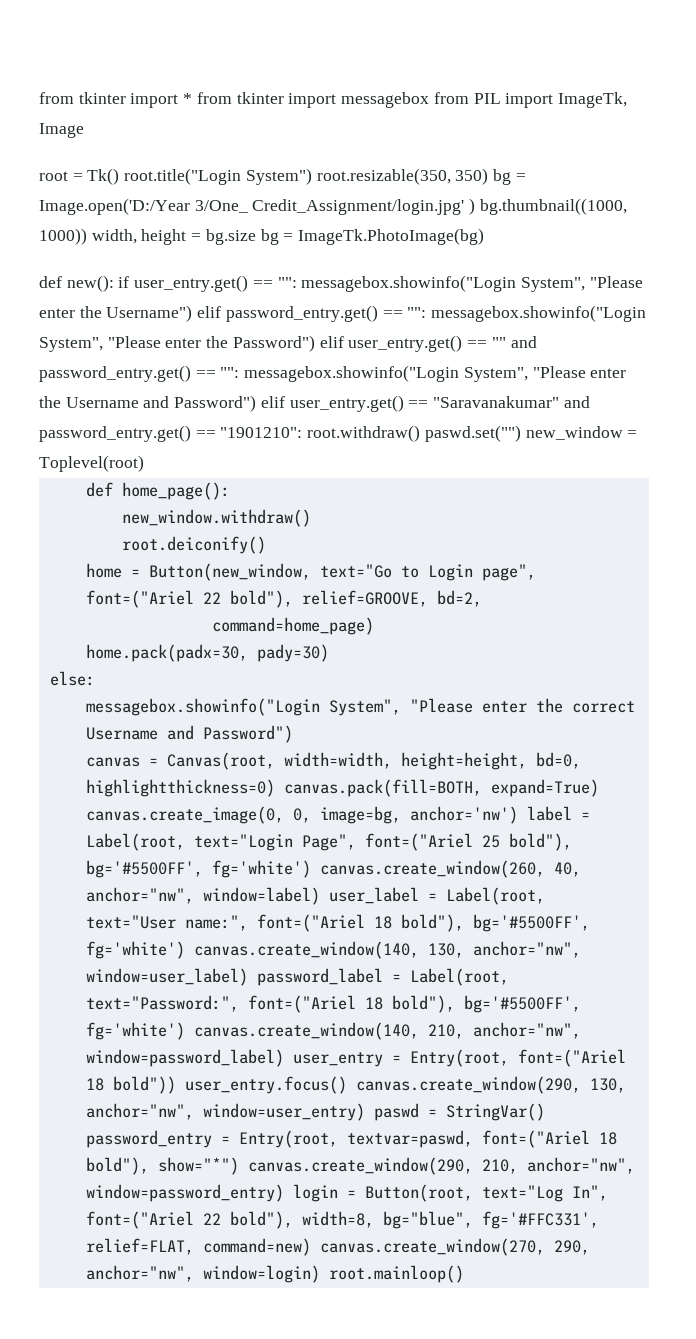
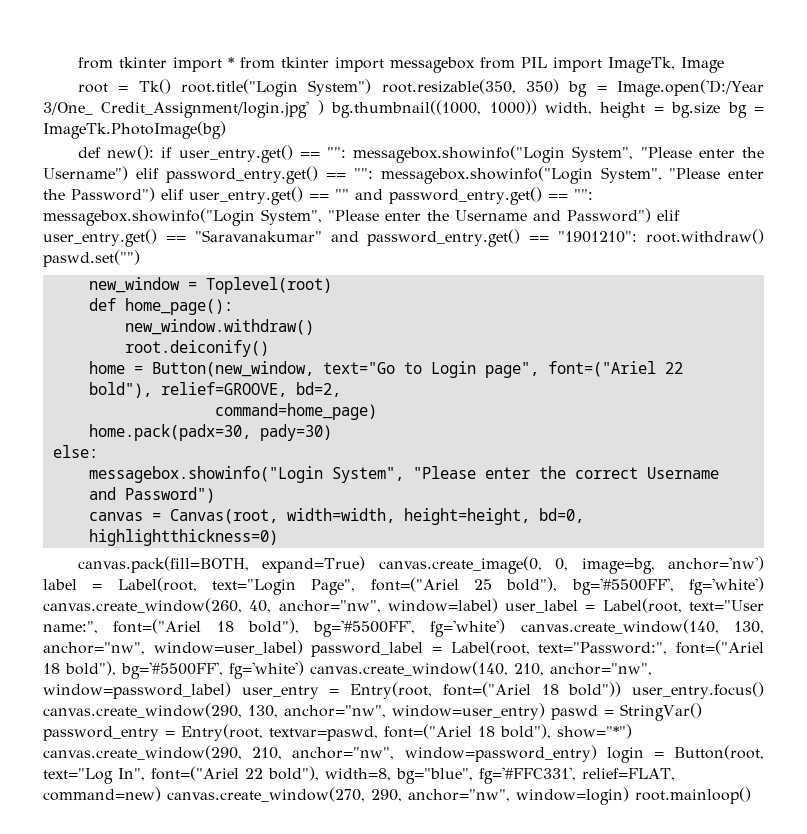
(521, 433) none -> (140, 258) //
(275, 788) none -> (278, 537) //

